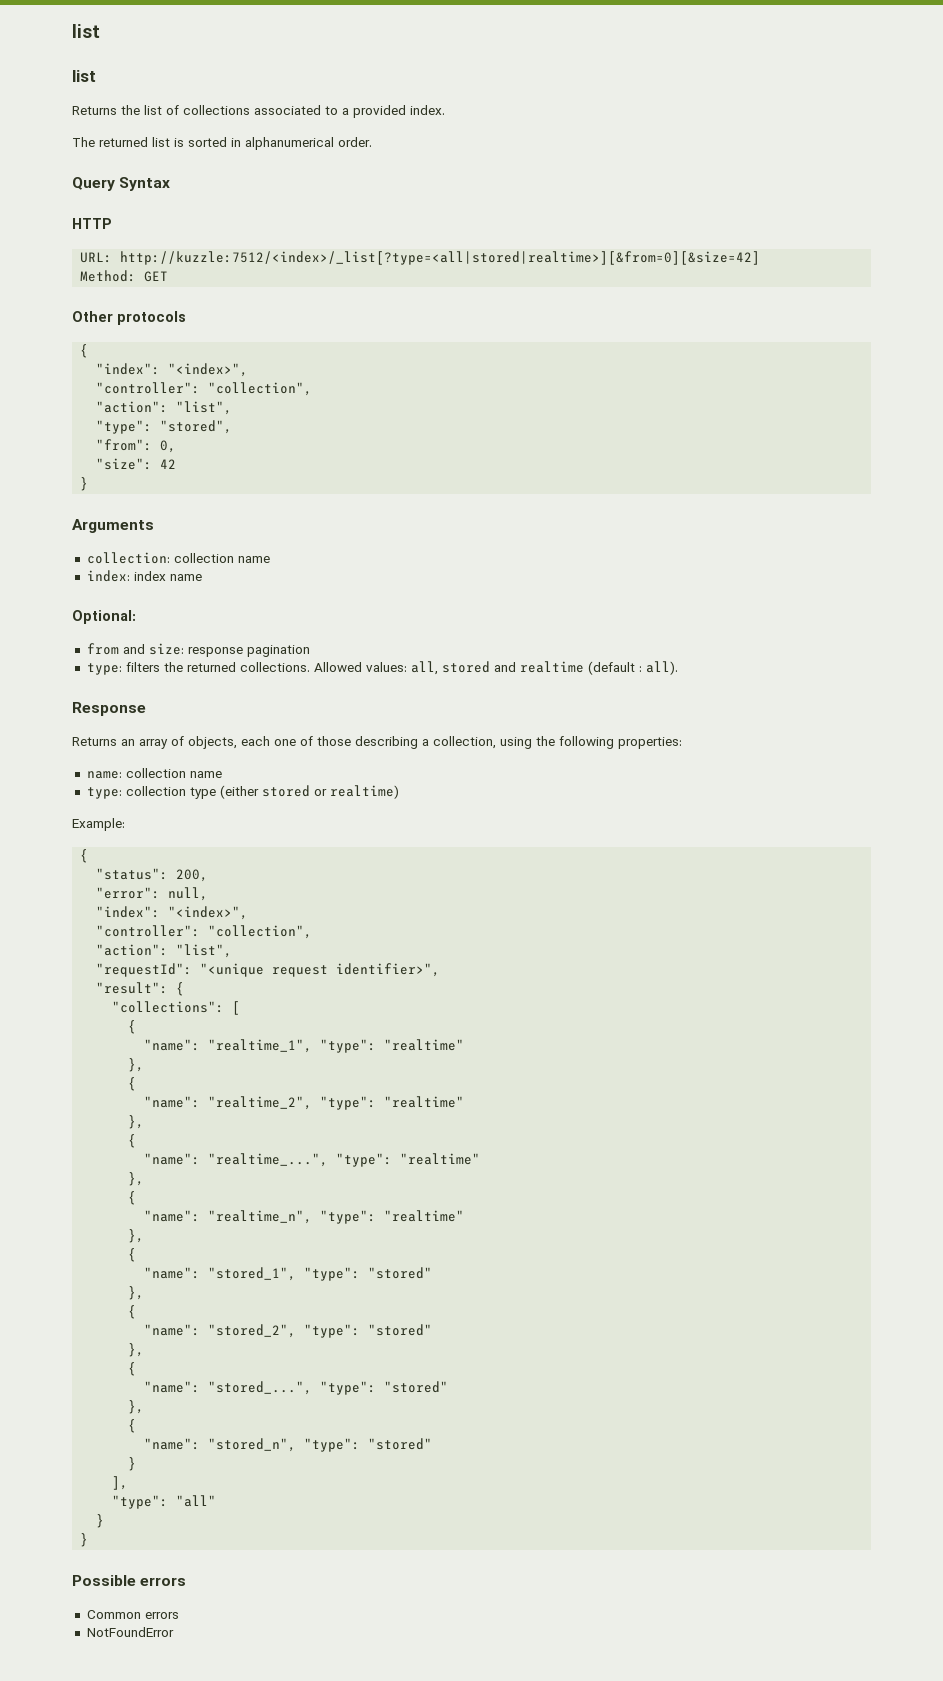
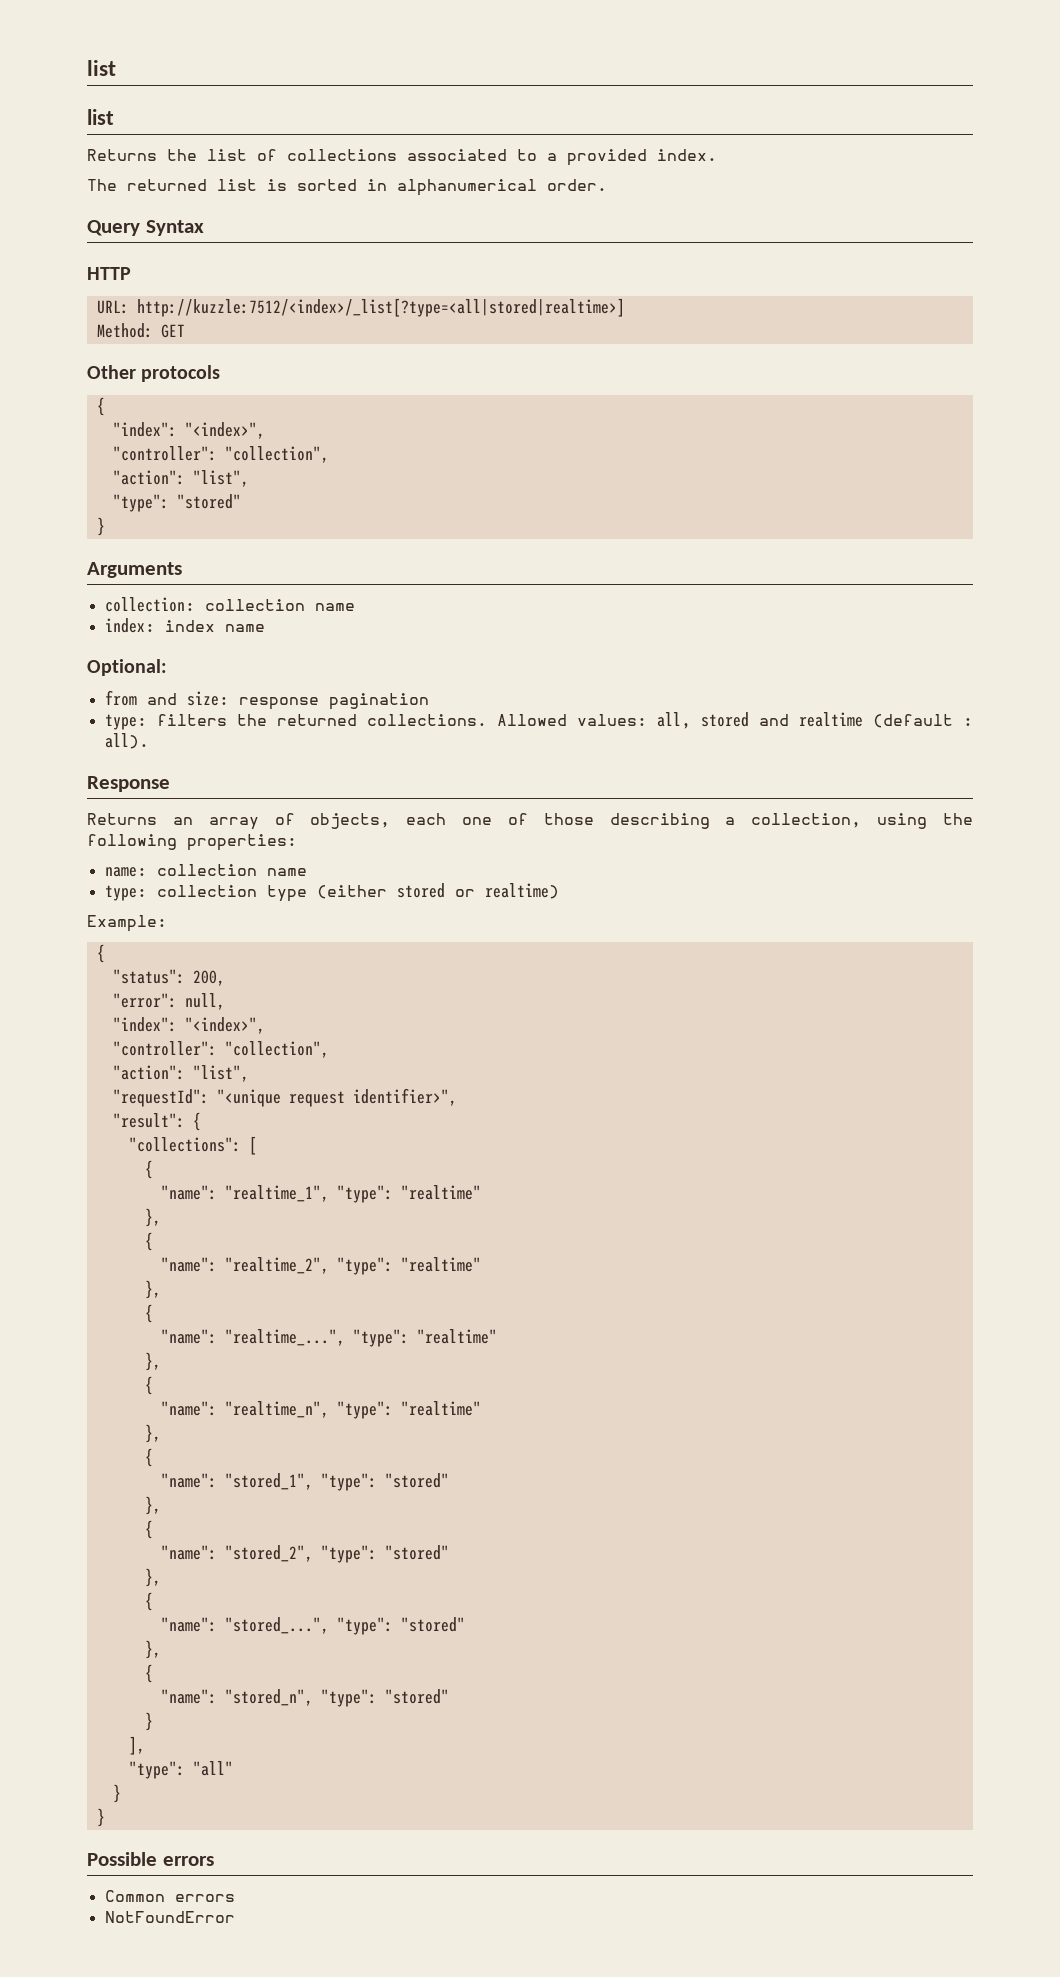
[120,251,761,265] http://kuzzle:7512/<index>/_list[?type=<all|stored|realtime>][&from=0][&size=42] -> [136,298,625,317] http://kuzzle:7512/<index>/_list[?type=<all|stored|realtime>]
[160,420,233,434] [96,439,177,453] [96,458,177,470] "stored", // "from": 0, // "size": 42 -> [176,494,241,509] "stored"

